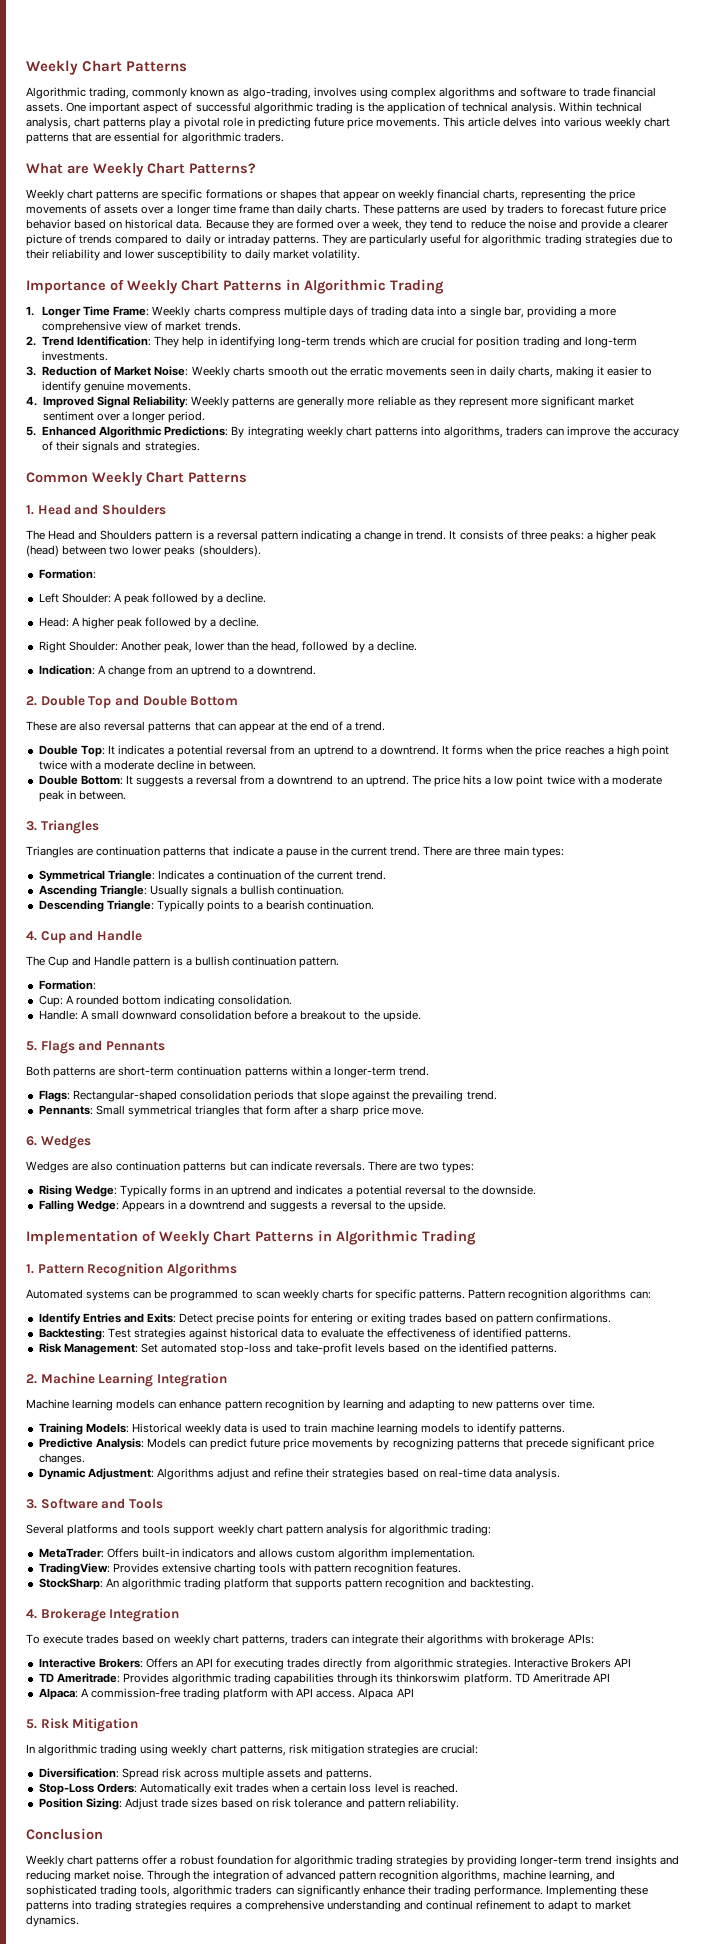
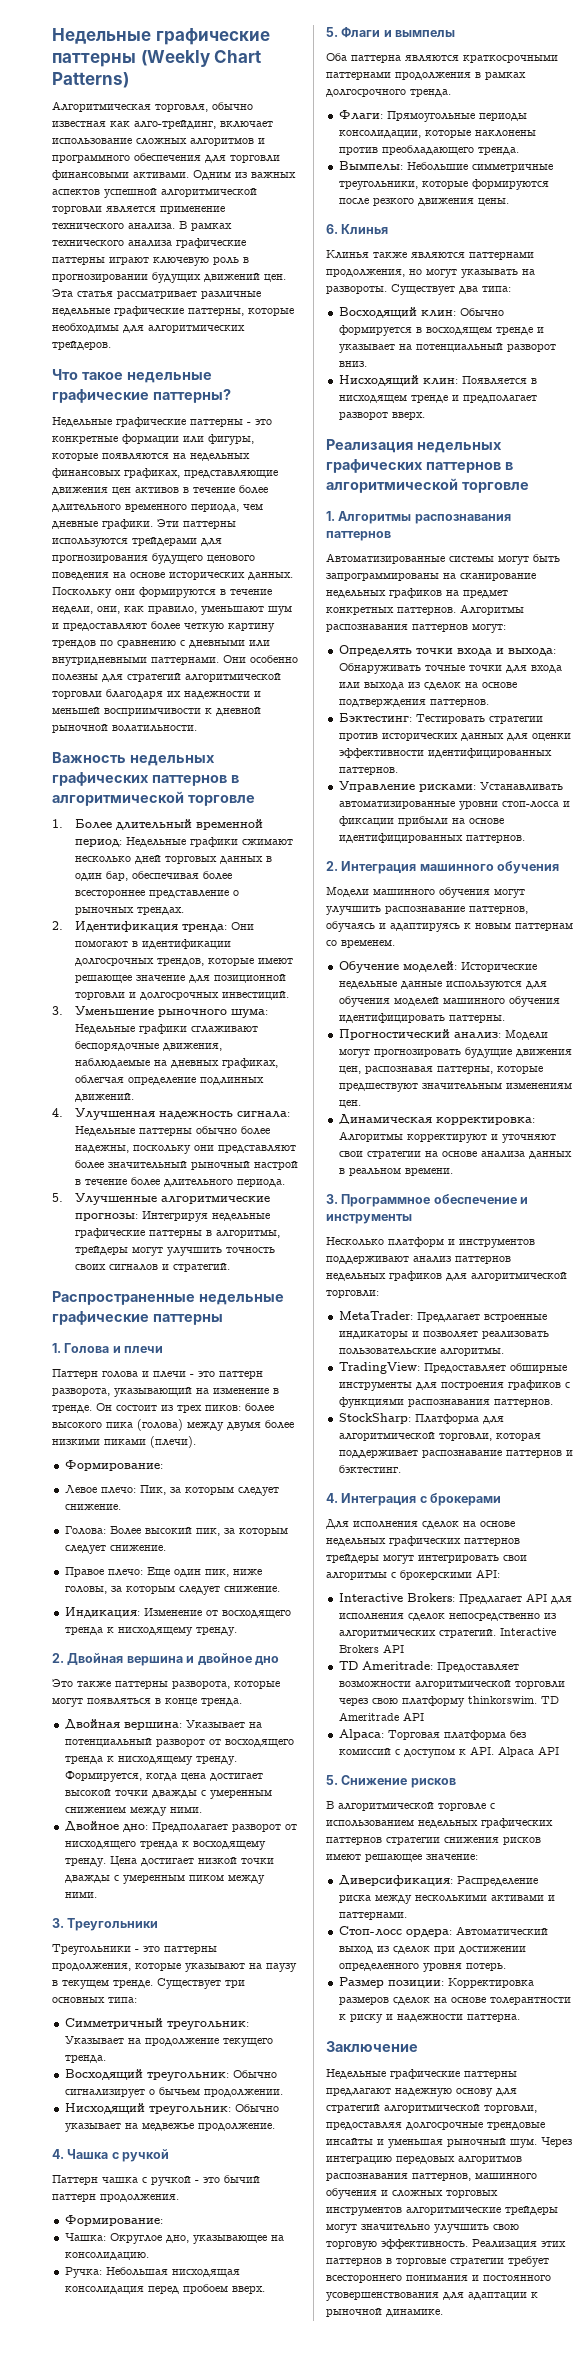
[26,60,188,75] [26,87,657,99] [26,102,642,114] [26,117,670,129] [26,132,284,144] [26,163,256,177] [26,189,635,201] [26,204,667,216] [26,219,669,231] [26,234,673,246] [26,249,360,261] [26,279,444,294] [26,306,616,318] [42,321,241,333] [26,336,637,348] [42,351,109,361] [26,366,653,378] [42,381,192,393] [26,396,635,408] [42,411,206,423] [26,426,679,438] [42,441,200,453] [26,472,247,486] [26,504,166,515] [26,530,657,542] [26,545,261,557] [38,569,96,579] [38,593,267,605] [38,617,260,629] [38,641,417,653] [38,665,317,677] [26,695,239,709] [26,721,386,733] [38,745,669,757] [38,760,257,770] [38,775,662,787] [38,790,126,802] [26,820,99,834] [26,846,564,858] [38,870,387,882] [38,885,345,897] [38,900,375,912] [26,930,142,944] [26,956,339,968] [38,980,96,990] [38,995,293,1007] [38,1010,421,1022] [26,1040,165,1054] [26,1066,429,1078] [38,1090,497,1102] [38,1105,424,1117] [26,1135,91,1149] [26,1161,475,1173] [38,1185,537,1197] [38,1200,446,1212] [26,1230,476,1245] [26,1263,237,1277] [26,1289,651,1301] [38,1313,612,1325] [38,1328,571,1340] [38,1343,557,1355] [26,1373,227,1387] [26,1399,595,1411] [38,1423,566,1435] [38,1438,655,1450] [38,1453,85,1465] [38,1468,560,1480] [26,1498,163,1509] [26,1524,492,1536] [38,1548,476,1560] [38,1563,462,1575] [38,1578,534,1590] [26,1608,180,1622] [26,1634,594,1646] [38,1658,511,1670] Weekly Chart Patterns // Algorithmic trading, commonly known as algo-trading, involves using complex algorithms and software to trade financial assets. One important aspect of successful algorithmic trading is the application of technical analysis. Within technical analysis, chart patterns play a pivotal role in predicting future price movements. This article delves into various weekly chart patterns that are essential for algorithmic traders. // What are Weekly Chart Patterns? // Weekly chart patterns are specific formations or shapes that appear on weekly financial charts, representing the price movements of assets over a longer time frame than daily charts. These patterns are used by traders to forecast future price behavior based on historical data. Because they are formed over a week, they tend to reduce the noise and provide a clearer picture of trends compared to daily or intraday patterns. They are particularly useful for algorithmic trading strategies due to their reliability and lower susceptibility to daily market volatility. // Importance of Weekly Chart Patterns in Algorithmic Trading // 1. Longer Time Frame: Weekly charts compress multiple days of trading data into a single bar, providing a more comprehensive view of market trends. // 2. Trend Identification: They help in identifying long-term trends which are crucial for position trading and long-term investments. // 3. Reduction of Market Noise: Weekly charts smooth out the erratic movements seen in daily charts, making it easier to identify genuine movements. // 4. Improved Signal Reliability: Weekly patterns are generally more reliable as they represent more significant market sentiment over a longer period. // 5. Enhanced Algorithmic Predictions: By integrating weekly chart patterns into algorithms, traders can improve the accuracy of their signals and strategies. // Common Weekly Chart Patterns // 1. Head and Shoulders // The Head and Shoulders pattern is a reversal pattern indicating a change in trend. It consists of three peaks: a higher peak (head) between two lower peaks (shoulders). // Formation: // Left Shoulder: A peak followed by a decline. // Head: A higher peak followed by a decline. // Right Shoulder: Another peak, lower than the head, followed by a decline. // Indication: A change from an uptrend to a downtrend. // 2. Double Top and Double Bottom // These are also reversal patterns that can appear at the end of a trend. // Double Top: It indicates a potential reversal from an uptrend to a downtrend. It forms when the price reaches a high point twice with a moderate decline in between. // Double Bottom: It suggests a reversal from a downtrend to an uptrend. The price hits a low point twice with a moderate peak in between. // 3. Triangles // Triangles are continuation patterns that indicate a pause in the current trend. There are three main types: // Symmetrical Triangle: Indicates a continuation of the current trend. // Ascending Triangle: Usually signals a bullish continuation. // Descending Triangle: Typically points to a bearish continuation. // 4. Cup and Handle // The Cup and Handle pattern is a bullish continuation pattern. // Formation: // Cup: A rounded bottom indicating consolidation. // Handle: A small downward consolidation before a breakout to the upside. // 5. Flags and Pennants // Both patterns are short-term continuation patterns within a longer-term trend. // Flags: Rectangular-shaped consolidation periods that slope against the prevailing trend. // Pennants: Small symmetrical triangles that form after a sharp price move. // 6. Wedges // Wedges are also continuation patterns but can indicate reversals. There are two types: // Rising Wedge: Typically forms in an uptrend and indicates a potential reversal to the downside. // Falling Wedge: Appears in a downtrend and suggests a reversal to the upside. // Implementation of Weekly Chart Patterns in Algorithmic Trading // 1. Pattern Recognition Algorithms // Automated systems can be programmed to scan weekly charts for specific patterns. Pattern recognition algorithms can: // Identify Entries and Exits: Detect precise points for entering or exiting trades based on pattern confirmations. // Backtesting: Test strategies against historical data to evaluate the effectiveness of identified patterns. // Risk Management: Set automated stop-loss and take-profit levels based on the identified patterns. // 2. Machine Learning Integration // Machine learning models can enhance pattern recognition by learning and adapting to new patterns over time. // Training Models: Historical weekly data is used to train machine learning models to identify patterns. // Predictive Analysis: Models can predict future price movements by recognizing patterns that precede significant price changes. // Dynamic Adjustment: Algorithms adjust and refine their strategies based on real-time data analysis. // 3. Software and Tools // Several platforms and tools support weekly chart pattern analysis for algorithmic trading: // MetaTrader: Offers built-in indicators and allows custom algorithm implementation. // TradingView: Provides extensive charting tools with pattern recognition features. // StockSharp: An algorithmic trading platform that supports pattern recognition and backtesting. // 4. Brokerage Integration // To execute trades based on weekly chart patterns, traders can integrate their algorithms with brokerage APIs: // Interactive Brokers: Offers an API for executing trades directly from algorithmic strategies. -> [52,28,270,45] [52,50,262,67] [52,72,129,88] [52,101,253,112] [52,120,273,129] [52,137,265,146] [52,153,280,163] [52,170,296,180] [52,188,257,198] [52,205,225,214] [52,221,232,231] [52,238,246,248] [52,257,249,266] [52,272,286,283] [52,289,261,299] [52,306,294,316] [52,323,245,333] [52,341,111,350] [52,369,212,383] [52,389,231,403] [52,417,272,427] [52,434,254,445] [52,453,250,461] [52,468,278,478] [52,485,268,495] [52,503,263,512] [52,519,236,529] [52,537,222,547] [52,553,255,564] [52,572,293,580] [52,587,272,598] [52,605,292,615] [52,621,275,632] [52,639,270,648] [52,655,298,666] [52,673,281,682] [52,689,261,699] [52,707,261,716] [52,724,197,733] [52,752,215,766] [52,772,239,786] [52,791,255,806] [52,819,263,830] [74,837,293,847] [74,855,272,864] [74,871,232,881] [74,890,239,898] [74,907,184,915] [52,921,254,932] [74,939,231,949] [74,957,293,966] [74,974,286,983] [74,991,289,1000] [52,1006,268,1018] [74,1024,258,1034] [74,1041,222,1051] [74,1058,278,1068] [74,1075,264,1085] [74,1093,134,1102] [52,1108,290,1120] [74,1126,270,1136] [74,1145,296,1154] [74,1160,298,1170] [74,1177,285,1187] [52,1193,270,1205] [74,1211,270,1222] [74,1228,280,1238] [74,1246,275,1256] [74,1263,230,1272] [52,1291,284,1305] [52,1311,223,1325] [52,1343,164,1353] [52,1369,263,1379] [52,1387,279,1397] [52,1403,274,1413] [52,1419,294,1431] [52,1436,196,1448] [64,1460,163,1471] [64,1485,279,1496] [64,1504,121,1511] [64,1526,288,1536] [64,1545,166,1554] [64,1567,262,1577] [64,1585,280,1595] [64,1607,291,1618] [64,1626,237,1636] [52,1653,279,1666] [52,1679,280,1689] [52,1697,242,1707] [64,1719,262,1730] [64,1738,294,1747] [64,1755,237,1765] [64,1771,263,1782] [64,1789,272,1799] [64,1806,202,1816] [64,1821,297,1832] [64,1840,266,1850] [64,1856,274,1867] [64,1874,265,1884] [64,1891,97,1898] [52,1918,159,1931] [52,1944,217,1955] [52,1963,297,1972] [52,1978,245,1989] [52,1997,137,2003] [64,2018,249,2030] [64,2036,273,2047] [64,2055,106,2063] [64,2069,277,2081] [64,2087,283,2098] [64,2103,279,2115] [64,2122,275,2132] [52,2149,170,2162] [52,2175,260,2186] [52,2194,179,2202] [64,2215,163,2226] [64,2233,284,2244] [64,2252,149,2260] [64,2267,240,2278] [64,2284,265,2294] [326,27,456,38] [326,53,558,63] [326,71,526,80] [326,89,451,97] [338,110,527,122] [338,130,536,138] [338,145,519,155] [338,161,553,172] [338,179,549,190] [338,198,509,206] [326,224,389,234] [326,250,534,260] [326,268,535,278] [326,284,511,295] [338,307,504,318] [338,325,544,336] [338,343,556,353] [338,361,367,367] [338,375,537,386] [338,394,537,403] [338,412,425,420] [326,439,502,453] [326,459,513,473] [326,478,529,493] [326,511,511,524] [326,531,391,541] [326,553,560,565] [326,572,536,581] [326,588,508,598] [326,604,524,615] [326,623,506,633] [338,645,556,656] [338,663,562,674] [338,682,517,690] [338,699,489,707] [338,713,543,724] [338,733,571,741] [338,748,552,758] [338,767,398,775] [338,781,563,792] [338,800,570,810] [338,816,504,826] [338,833,525,843] [326,861,560,874] [326,886,525,898] [326,906,528,915] [326,921,573,932] [326,939,395,948] [338,961,537,973] [338,981,547,990] [338,996,560,1007] [338,1013,505,1023] [338,1029,548,1040] [338,1047,572,1058] [338,1066,543,1074] [338,1082,572,1092] [338,1100,361,1108] [338,1114,535,1125] [338,1131,556,1143] [338,1151,572,1159] [338,1167,453,1176] [326,1194,529,1207] [326,1214,412,1224] [326,1237,535,1248] [326,1256,511,1264] [326,1271,567,1281] [326,1290,379,1298] [338,1311,547,1322] [338,1331,549,1339] [338,1347,504,1356] [338,1362,567,1374] [338,1380,570,1391] [338,1397,553,1408] [338,1413,504,1424] [338,1432,541,1441] [338,1450,573,1458] [338,1465,401,1473] [326,1493,502,1506] [326,1519,515,1529] [326,1536,520,1546] [326,1554,527,1564] [326,1569,500,1580] [338,1593,572,1604] [338,1613,556,1621] [338,1629,496,1638] Недельные графические паттерны (Weekly Chart Patterns) // Алгоритмическая торговля, обычно известная как алго-трейдинг, включает использование сложных алгоритмов и программного обеспечения для торговли финансовыми активами. Одним из важных аспектов успешной алгоритмической торговли является применение технического анализа. В рамках технического анализа графические паттерны играют ключевую роль в прогнозировании будущих движений цен. Эта статья рассматривает различные недельные графические паттерны, которые необходимы для алгоритмических трейдеров. // Что такое недельные графические паттерны? // Недельные графические паттерны - это конкретные формации или фигуры, которые появляются на недельных финансовых графиках, представляющие движения цен активов в течение более длительного временного периода, чем дневные графики. Эти паттерны используются трейдерами для прогнозирования будущего ценового поведения на основе исторических данных. Поскольку они формируются в течение недели, они, как правило, уменьшают шум и предоставляют более четкую картину трендов по сравнению с дневными или внутридневными паттернами. Они особенно полезны для стратегий алгоритмической торговли благодаря их надежности и меньшей восприимчивости к дневной рыночной волатильности. // Важность недельных графических паттернов в алгоритмической торговле // 1. Более длительный временной период: Недельные графики сжимают несколько дней торговых данных в один бар, обеспечивая более всестороннее представление о рыночных трендах. // 2. Идентификация тренда: Они помогают в идентификации долгосрочных трендов, которые имеют решающее значение для позиционной торговли и долгосрочных инвестиций. // 3. Уменьшение рыночного шума: Недельные графики сглаживают беспорядочные движения, наблюдаемые на дневных графиках, облегчая определение подлинных движений. // 4. Улучшенная надежность сигнала: Недельные паттерны обычно более надежны, поскольку они представляют более значительный рыночный настрой в течение более длительного периода. // 5. Улучшенные алгоритмические прогнозы: Интегрируя недельные графические паттерны в алгоритмы, трейдеры могут улучшить точность своих сигналов и стратегий. // Распространенные недельные графические паттерны // 1. Голова и плечи // Паттерн голова и плечи - это паттерн разворота, указывающий на изменение в тренде. Он состоит из трех пиков: более высокого пика (голова) между двумя более низкими пиками (плечи). // Формирование: // Левое плечо: Пик, за которым следует снижение. // Голова: Более высокий пик, за которым следует снижение. // Правое плечо: Еще один пик, ниже головы, за которым следует снижение. // Индикация: Изменение от восходящего тренда к нисходящему тренду. // 2. Двойная вершина и двойное дно // Это также паттерны разворота, которые могут появляться в конце тренда. // Двойная вершина: Указывает на потенциальный разворот от восходящего тренда к нисходящему тренду. Формируется, когда цена достигает высокой точки дважды с умеренным снижением между ними. // Двойное дно: Предполагает разворот от нисходящего тренда к восходящему тренду. Цена достигает низкой точки дважды с умеренным пиком между ними. // 3. Треугольники // Треугольники - это паттерны продолжения, которые указывают на паузу в текущем тренде. Существует три основных типа: // Симметричный треугольник: Указывает на продолжение текущего тренда. // Восходящий треугольник: Обычно сигнализирует о бычьем продолжении. // Нисходящий треугольник: Обычно указывает на медвежье продолжение. // 4. Чашка с ручкой // Паттерн чашка с ручкой - это бычий паттерн продолжения. // Формирование: // Чашка: Округлое дно, указывающее на консолидацию. // Ручка: Небольшая нисходящая консолидация перед пробоем вверх. // 5. Флаги и вымпелы // Оба паттерна являются краткосрочными паттернами продолжения в рамках долгосрочного тренда. // Флаги: Прямоугольные периоды консолидации, которые наклонены против преобладающего тренда. // Вымпелы: Небольшие симметричные треугольники, которые формируются после резкого движения цены. // 6. Клинья // Клинья также являются паттернами продолжения, но могут указывать на развороты. Существует два типа: // Восходящий клин: Обычно формируется в восходящем тренде и указывает на потенциальный разворот вниз. // Нисходящий клин: Появляется в нисходящем тренде и предполагает разворот вверх. // Реализация недельных графических паттернов в алгоритмической торговле // 1. Алгоритмы распознавания паттернов // Автоматизированные системы могут быть запрограммированы на сканирование недельных графиков на предмет конкретных паттернов. Алгоритмы распознавания паттернов могут: // Определять точки входа и выхода: Обнаруживать точные точки для входа или выхода из сделок на основе подтверждения паттернов. // Бэктестинг: Тестировать стратегии против исторических данных для оценки эффективности идентифицированных паттернов. // Управление рисками: Устанавливать автоматизированные уровни стоп-лосса и фиксации прибыли на основе идентифицированных паттернов. // 2. Интеграция машинного обучения // Модели машинного обучения могут улучшить распознавание паттернов, обучаясь и адаптируясь к новым паттернам со временем. // Обучение моделей: Исторические недельные данные используются для обучения моделей машинного обучения идентифицировать паттерны. // Прогностический анализ: Модели могут прогнозировать будущие движения цен, распознавая паттерны, которые предшествуют значительным изменениям цен. // Динамическая корректировка: Алгоритмы корректируют и уточняют свои стратегии на основе анализа данных в реальном времени. // 3. Программное обеспечение и инструменты // Несколько платформ и инструментов поддерживают анализ паттернов недельных графиков для алгоритмической торговли: // MetaTrader: Предлагает встроенные индикаторы и позволяет реализовать пользовательские алгоритмы. // TradingView: Предоставляет обширные инструменты для построения графиков с функциями распознавания паттернов. // StockSharp: Платформа для алгоритмической торговли, которая поддерживает распознавание паттернов и бэктестинг. // 4. Интеграция с брокерами // Для исполнения сделок на основе недельных графических паттернов трейдеры могут интегрировать свои алгоритмы с брокерскими API: // Interactive Brokers: Предлагает API для исполнения сделок непосредственно из алгоритмических стратегий.
[122,1673,610,1685] [38,1688,414,1700] [26,1718,139,1732] [26,1744,479,1756] [38,1768,373,1780] [38,1783,458,1795] [38,1798,459,1810] [26,1828,103,1840] [26,1855,679,1867] [26,1870,616,1882] [26,1885,649,1897] [26,1900,632,1912] [26,1915,79,1927] Provides algorithmic trading capabilities through its thinkorswim platform. TD Ameritrade API // Alpaca: A commission-free trading platform with API access. Alpaca API // 5. Risk Mitigation // In algorithmic trading using weekly chart patterns, risk mitigation strategies are crucial: // Diversification: Spread risk across multiple assets and patterns. // Stop-Loss Orders: Automatically exit trades when a certain loss level is reached. // Position Sizing: Adjust trade sizes based on risk tolerance and pattern reliability. // Conclusion // Weekly chart patterns offer a robust foundation for algorithmic trading strategies by providing longer-term trend insights and reducing market noise. Through the integration of advanced pattern recognition algorithms, machine learning, and sophisticated trading tools, algorithmic traders can significantly enhance their trading performance. Implementing these patterns into trading strategies requires a comprehensive understanding and continual refinement to adapt to market dynamics. -> [436,1662,519,1672] [338,1680,565,1689] [338,1696,559,1707] [338,1712,424,1721] [338,1729,526,1740] [338,1746,559,1758] [326,1775,456,1788] [326,1801,495,1811] [326,1818,553,1828] [326,1837,541,1845] [326,1853,478,1862] [338,1875,538,1886] [338,1894,555,1904] [338,1911,407,1920] [338,1926,548,1937] [338,1946,526,1954] [338,1963,506,1972] [338,1977,534,1988] [338,1996,571,2005] [338,2014,520,2023] [326,2041,418,2052] [326,2069,517,2079] [326,2088,517,2097] [326,2104,537,2113] [326,2122,545,2130] [326,2137,572,2148] [326,2155,522,2164] [326,2172,537,2181] [326,2188,498,2199] [326,2206,558,2216] [326,2223,519,2233] [326,2239,566,2250] [326,2256,549,2267] [326,2274,551,2283] [326,2292,538,2301] [326,2308,443,2317] Предоставляет возможности алгоритмической торговли через свою платформу thinkorswim. TD Ameritrade API // Alpaca: Торговая платформа без комиссий с доступом к API. Alpaca API // 5. Снижение рисков // В алгоритмической торговле с использованием недельных графических паттернов стратегии снижения рисков имеют решающее значение: // Диверсификация: Распределение риска между несколькими активами и паттернами. // Стоп-лосс ордера: Автоматический выход из сделок при достижении определенного уровня потерь. // Размер позиции: Корректировка размеров сделок на основе толерантности к риску и надежности паттерна. // Заключение // Недельные графические паттерны предлагают надежную основу для стратегий алгоритмической торговли, предоставляя долгосрочные трендовые инсайты и уменьшая рыночный шум. Через интеграцию передовых алгоритмов распознавания паттернов, машинного обучения и сложных торговых инструментов алгоритмические трейдеры могут значительно улучшить свою торговую эффективность. Реализация этих паттернов в торговые стратегии требует всестороннего понимания и постоянного усовершенствования для адаптации к рыночной динамике.

